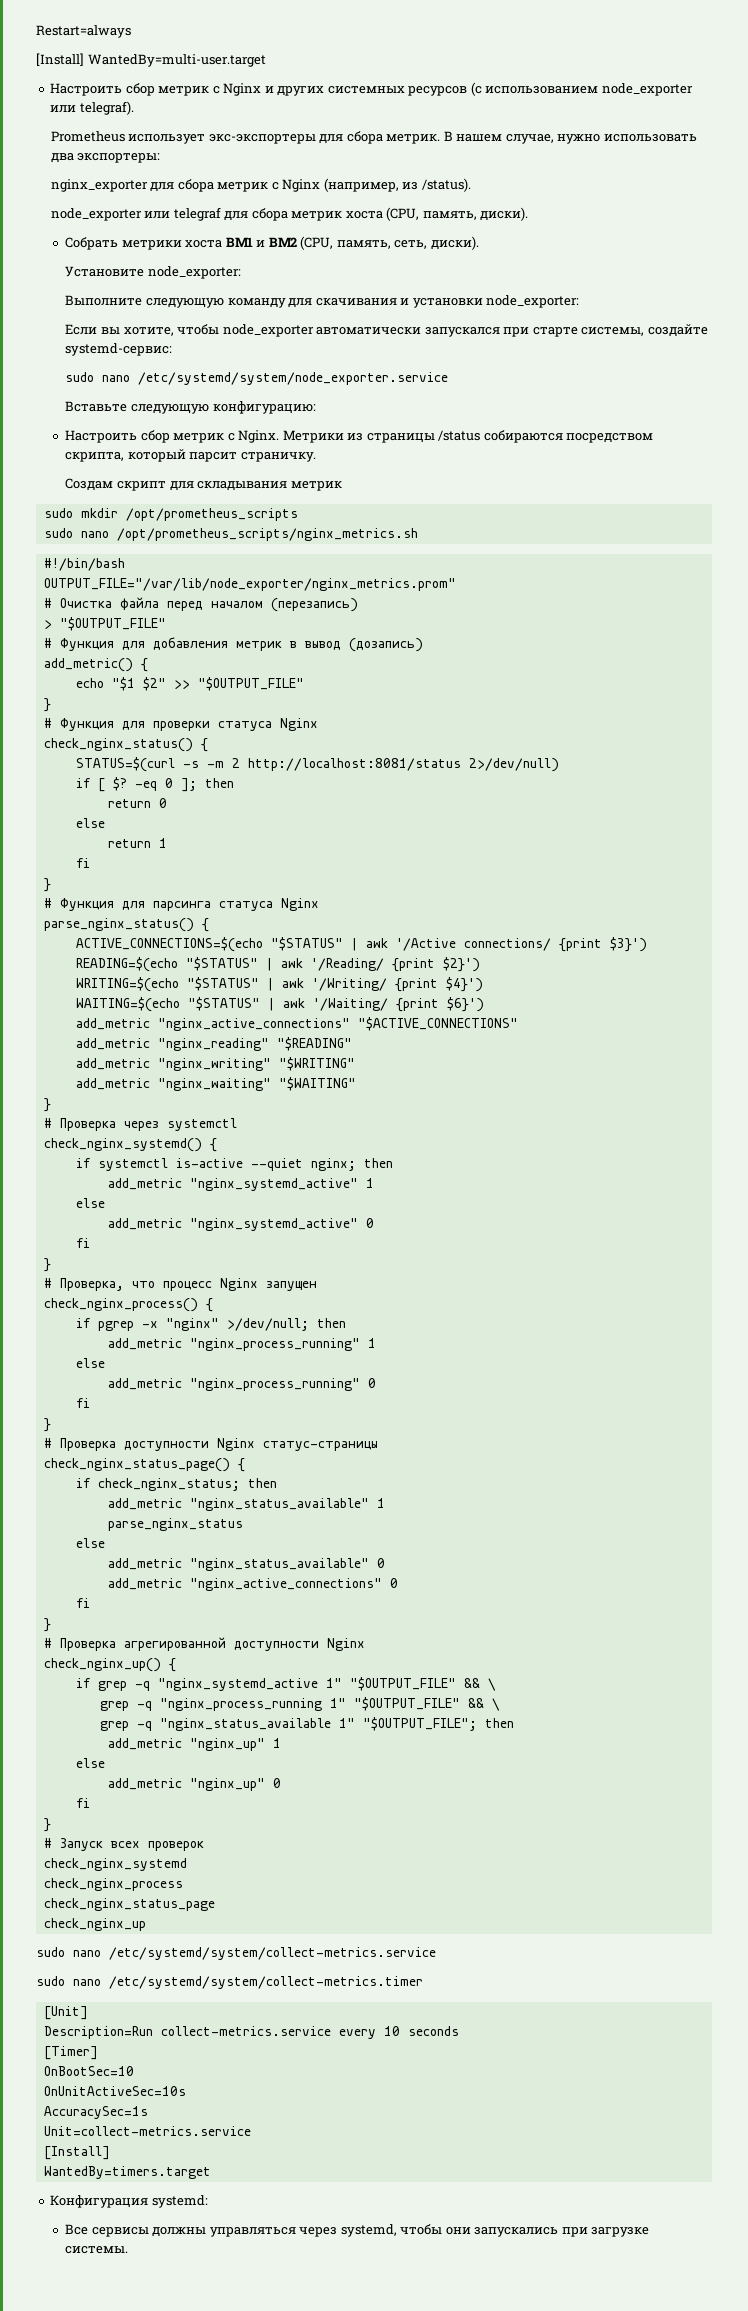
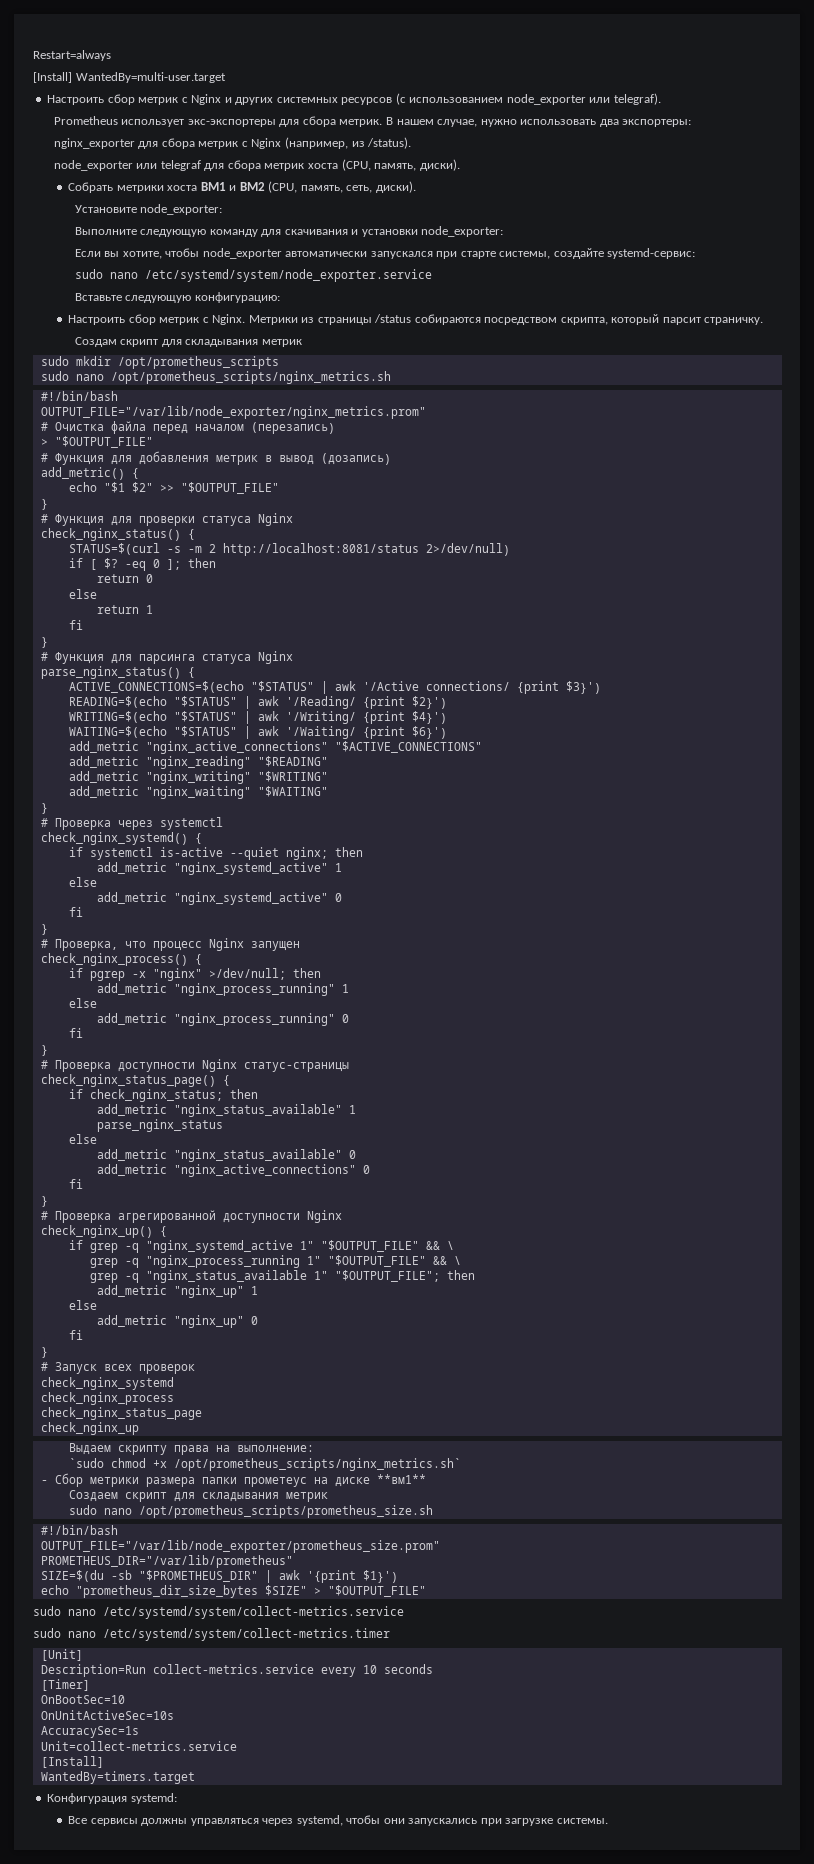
(146, 1924) none -> [68,1443,314,1455] [68,1458,461,1471] [40,1473,426,1487] [68,1490,328,1502] [68,1505,433,1518] [40,1525,118,1535] [40,1540,440,1553] [40,1555,293,1568] [40,1570,398,1583] [40,1585,426,1598] // Выдаем скрипту права на выполнение: // `sudo chmod +x /opt/prometheus_scripts/nginx_metrics.sh` // - Сбор метрики размера папки прометеус на диске **вм1** // Создаем скрипт для складывания метрик // sudo nano /opt/prometheus_scripts/prometheus_size.sh // #!/bin/bash // OUTPUT_FILE="/var/lib/node_exporter/prometheus_size.prom" // PROMETHEUS_DIR="/var/lib/prometheus" // SIZE=$(du -sb "$PROMETHEUS_DIR" | awk '{print $1}') // echo "prometheus_dir_size_bytes $SIZE" > "$OUTPUT_FILE"

